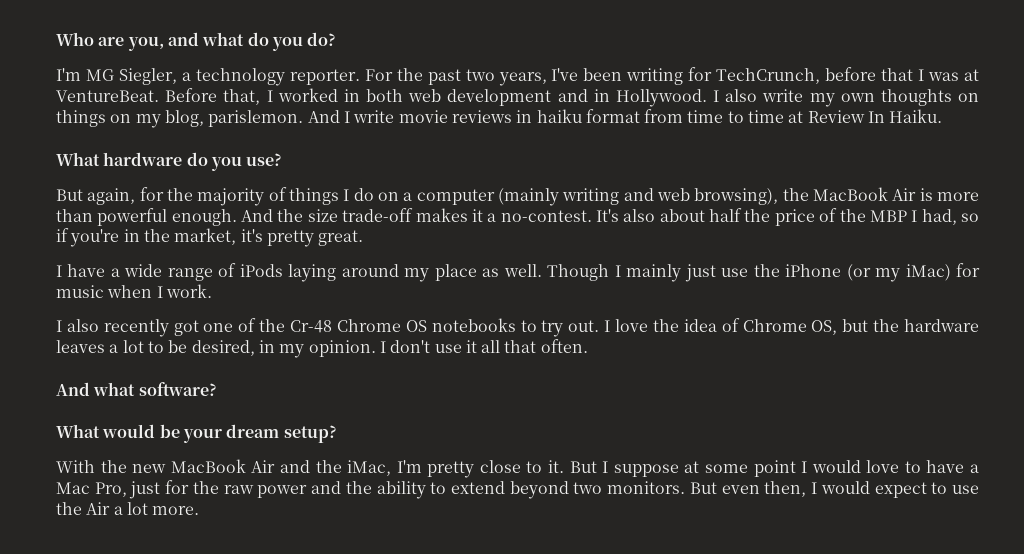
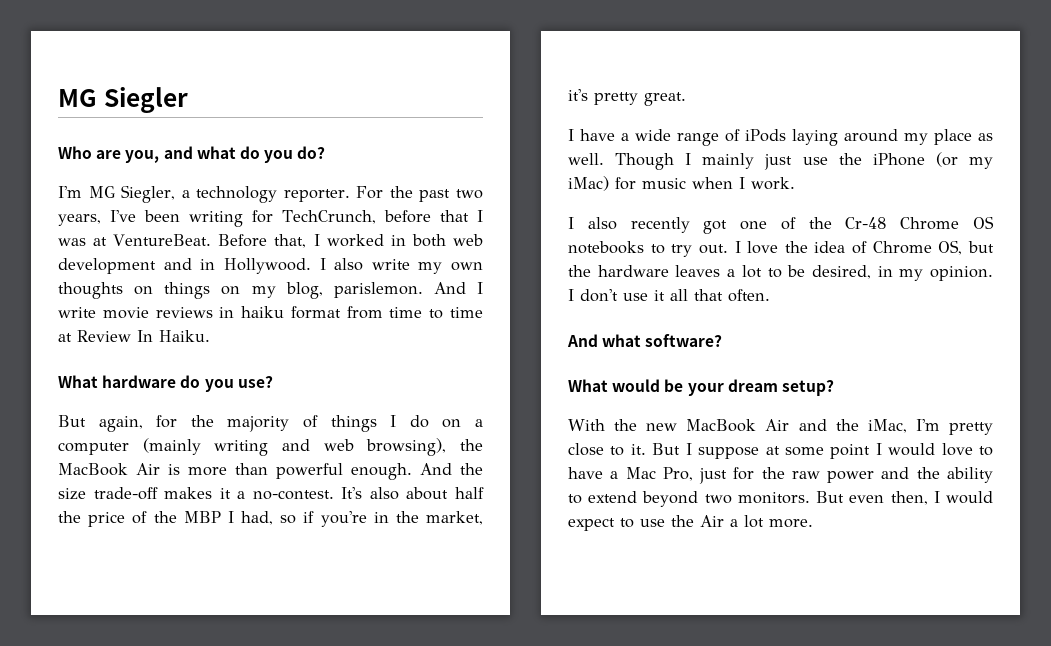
(56, 39) none -> [58,87,188,113] MG Siegler //

